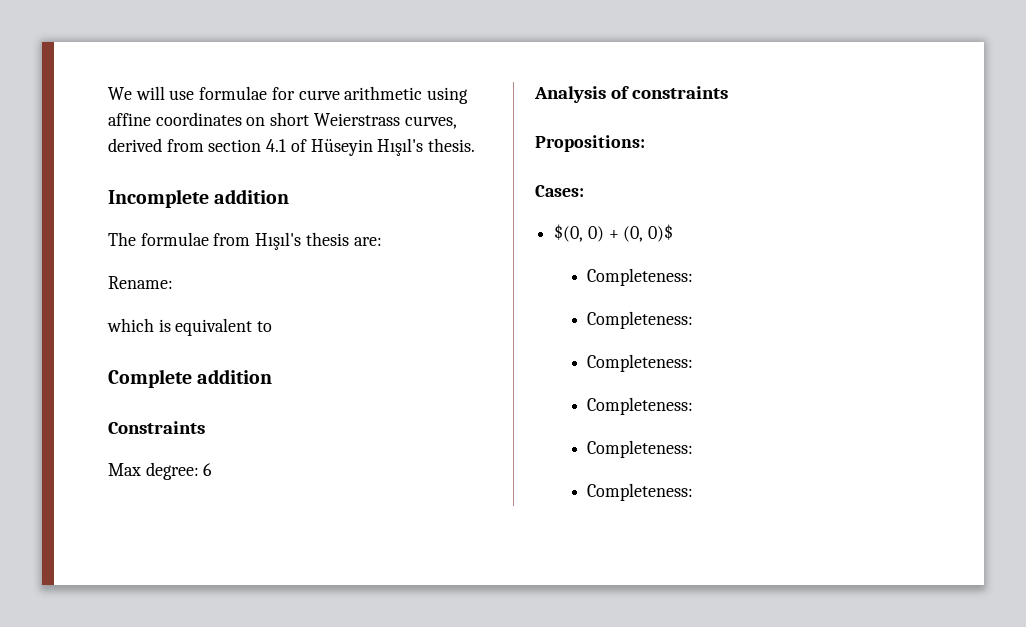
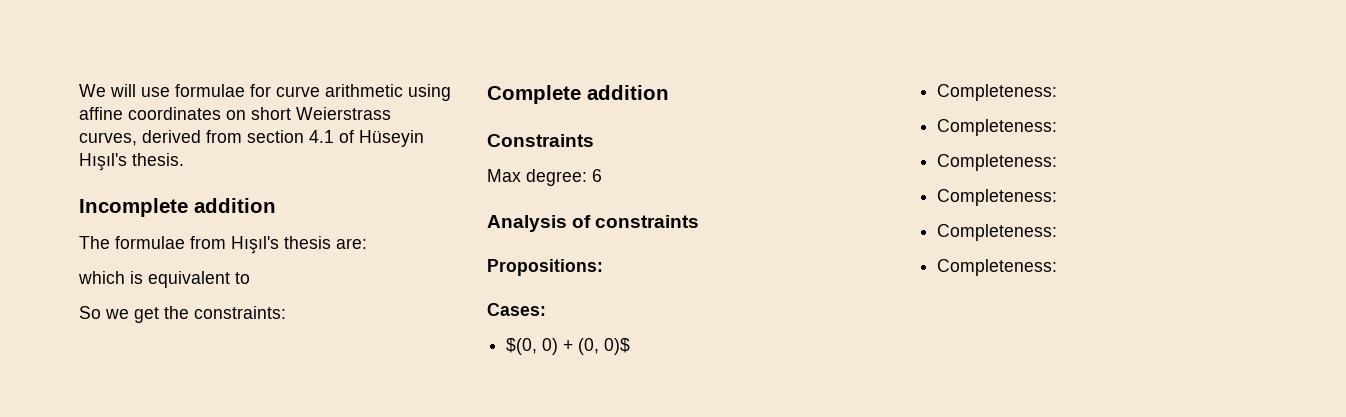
[108,276,173,289] // Rename: -> (367, 243) none
(273, 326) none -> [79,306,286,323] // So we get the constraints:

